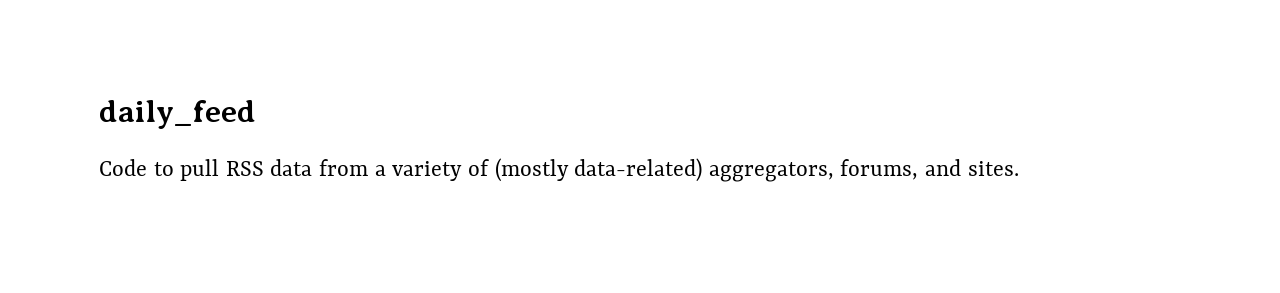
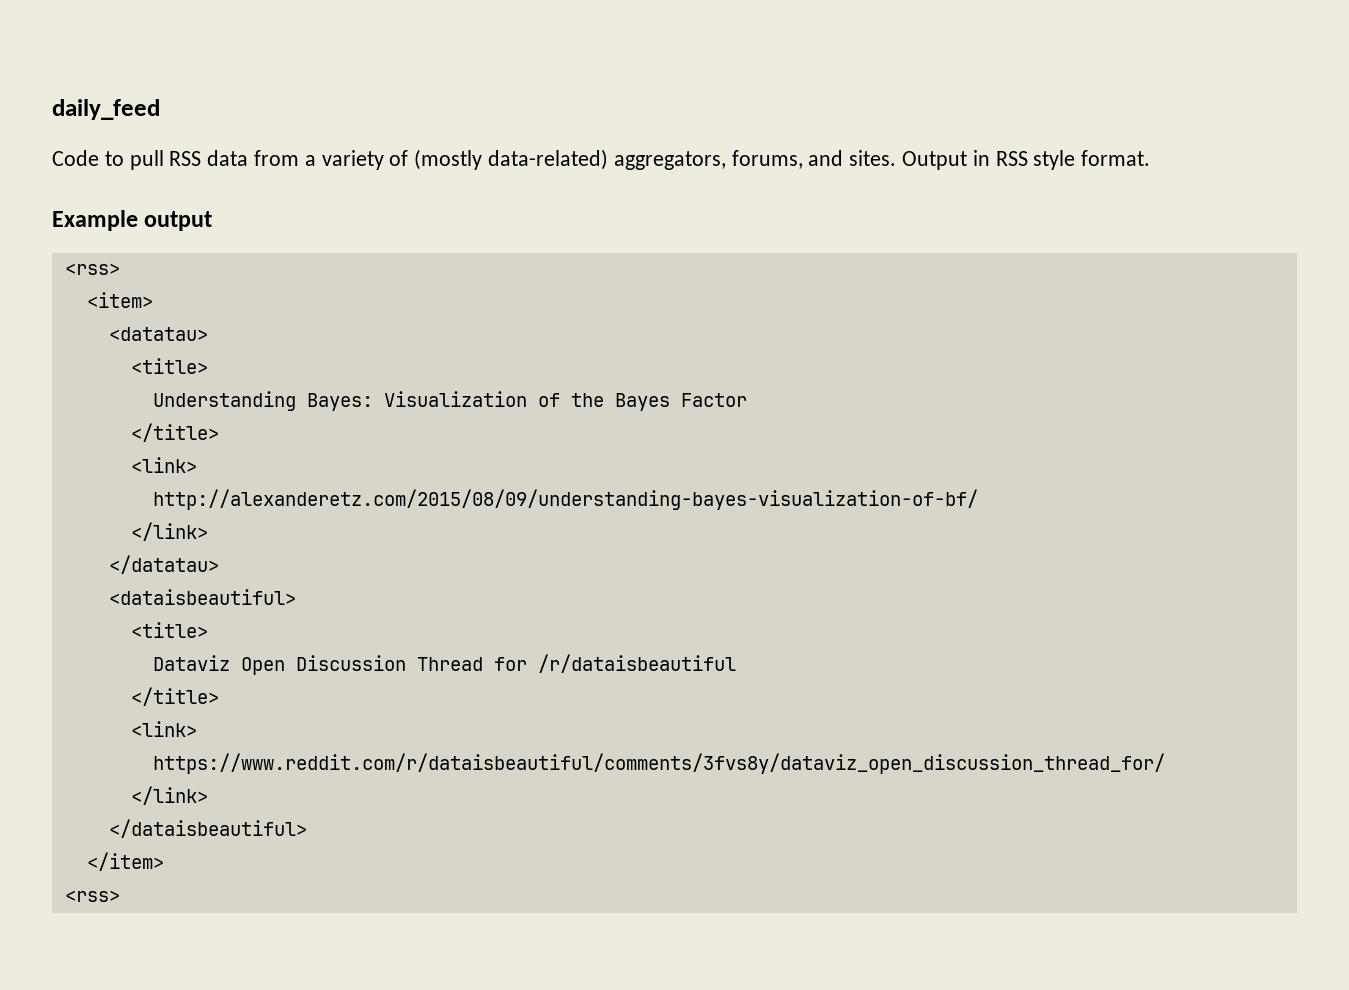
(1019, 168) none -> [902,150,1151,170] [52,210,213,231] [64,263,120,275] [86,292,153,308] [108,327,208,341] [130,358,208,374] [152,391,747,411] [130,423,219,442] [130,457,197,473] [152,489,978,510] [130,522,208,541] [108,555,219,574] [108,589,296,605] [130,622,208,638] [152,654,736,675] [130,687,219,706] [130,721,197,737] [152,753,1165,774] [130,786,208,805] [108,819,307,838] [86,852,164,871] [64,890,120,902] Output in RSS style format. // Example output // <rss> // <item> // <datatau> // <title> // Understanding Bayes: Visualization of the Bayes Factor // </title> // <link> // http://alexanderetz.com/2015/08/09/understanding-bayes-visualization-of-bf/ // </link> // </datatau> // <dataisbeautiful> // <title> // Dataviz Open Discussion Thread for /r/dataisbeautiful // </title> // <link> // https://www.reddit.com/r/dataisbeautiful/comments/3fvs8y/dataviz_open_discussion_thread_for/ // </link> // </dataisbeautiful> // </item> // <rss>

